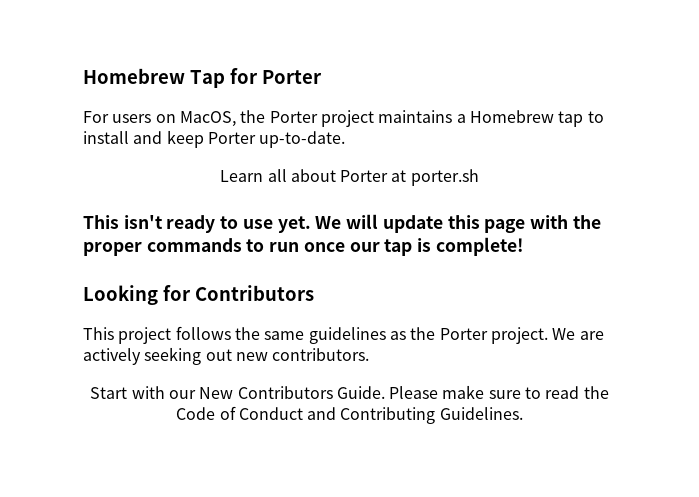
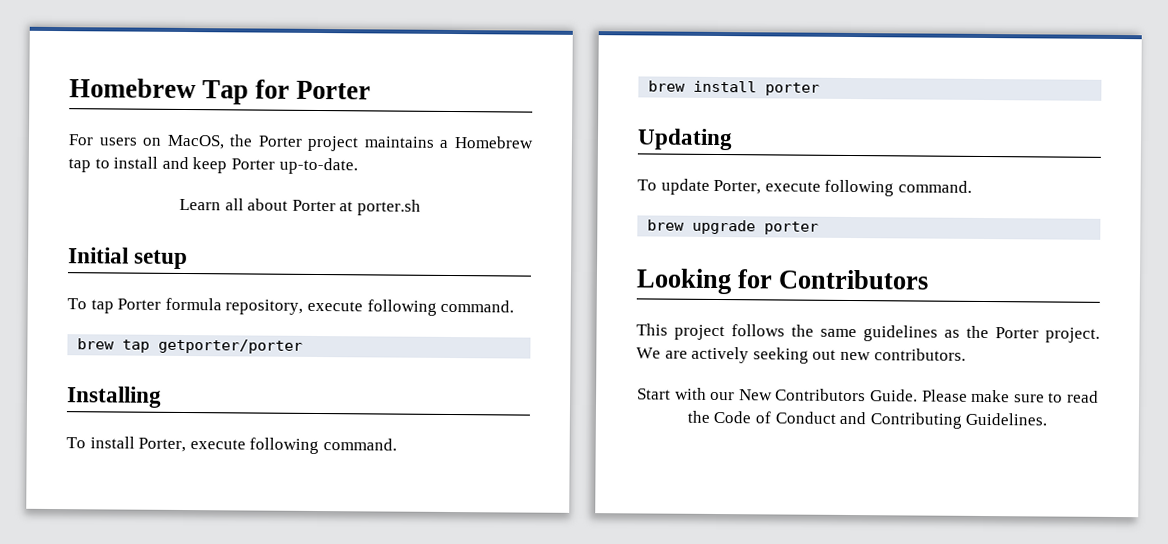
[83,214,601,233] [83,237,523,256] This isn't ready to use yet. We will update this page with the proper commands to run once our tap is complete! -> [68,247,189,270] [67,297,515,316] [77,338,304,354] [66,386,162,408] [66,436,397,455] [648,80,821,96] [637,128,733,151] [637,178,972,197] [647,219,820,235] Initial setup // To tap Porter formula repository, execute following command. // brew tap getporter/porter // Installing // To install Porter, execute following command. // brew install porter // Updating // To update Porter, execute following command. // brew upgrade porter

